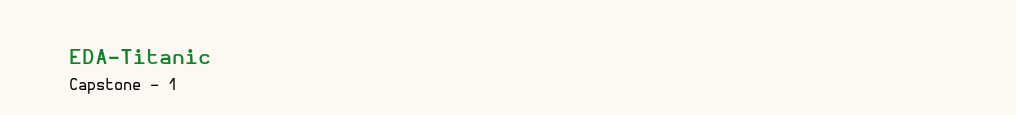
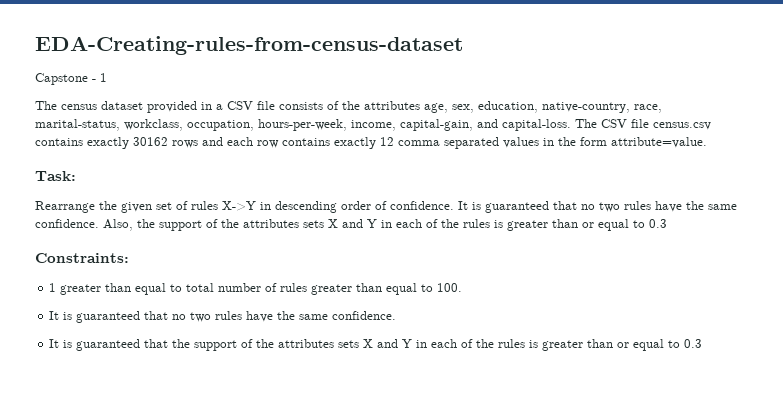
[69,49,211,64] EDA-Titanic -> [35,36,463,55] EDA-Creating-rules-from-census-dataset
(177, 84) none -> [35,101,662,113] [35,119,711,131] [35,137,707,149] [35,171,76,181] [35,201,737,213] [35,219,667,231] [35,253,129,263] [49,283,463,295] [49,311,397,323] [49,339,703,351] // The census dataset provided in a CSV file consists of the attributes age, sex, education, native-country, race, marital-status, workclass, occupation, hours-per-week, income, capital-gain, and capital-loss. The CSV file census.csv contains exactly 30162 rows and each row contains exactly 12 comma separated values in the form attribute=value. // Task: // Rearrange the given set of rules X->Y in descending order of confidence. It is guaranteed that no two rules have the same confidence. Also, the support of the attributes sets X and Y in each of the rules is greater than or equal to 0.3 // Constraints: // 1 greater than equal to total number of rules greater than equal to 100. // It is guaranteed that no two rules have the same confidence. // It is guaranteed that the support of the attributes sets X and Y in each of the rules is greater than or equal to 0.3

